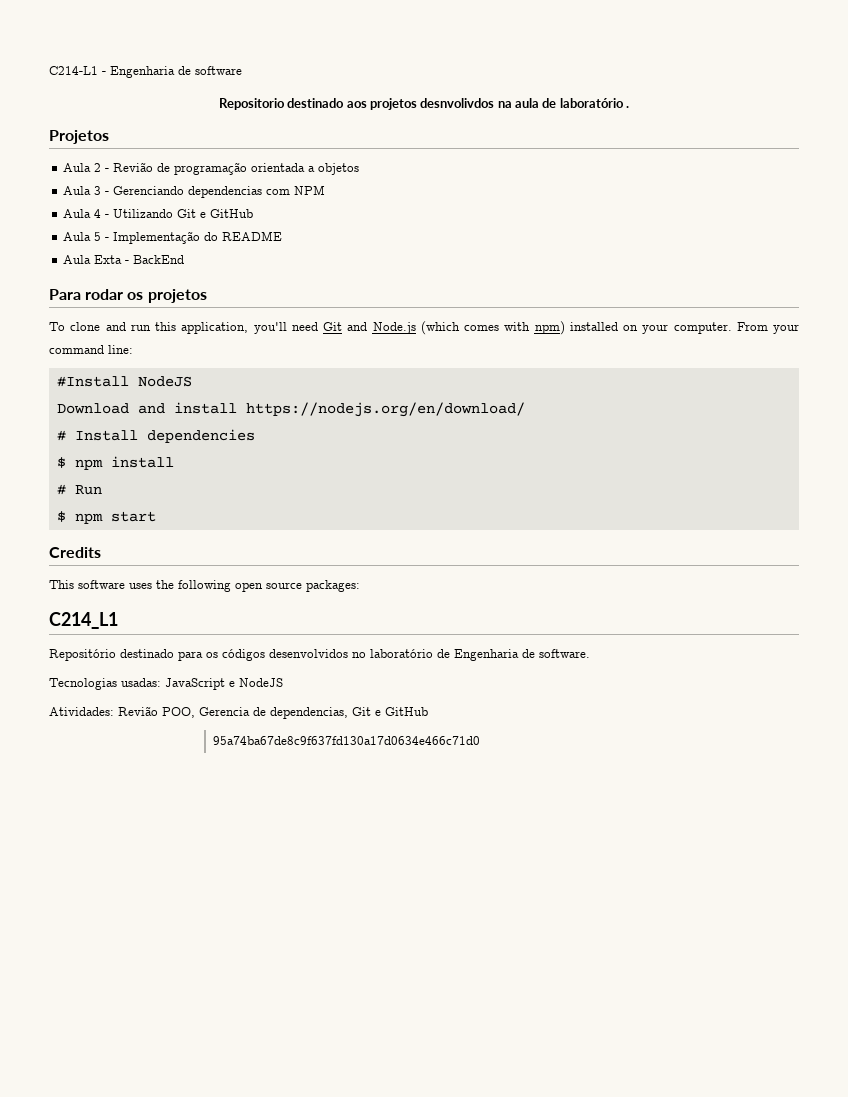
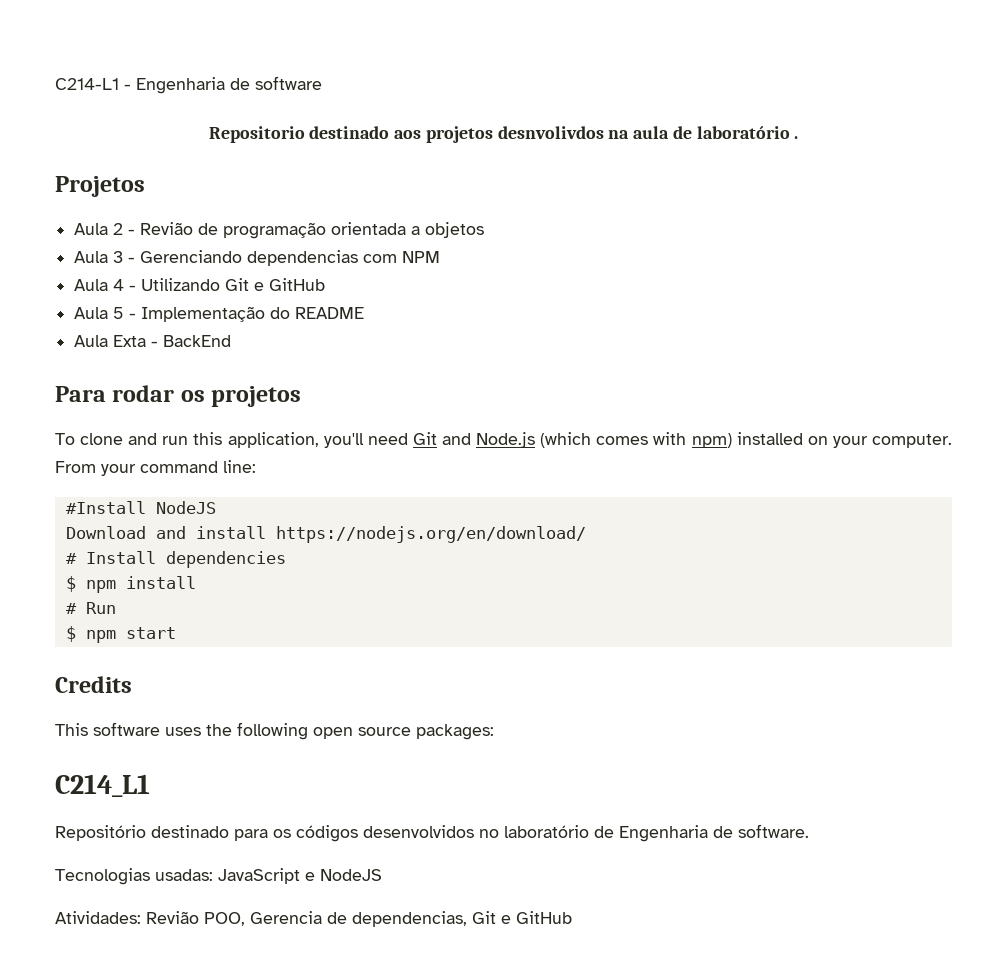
[213,736,481,745] // 95a74ba67de8c9f637fd130a17d0634e466c71d0 -> (572, 917) none

